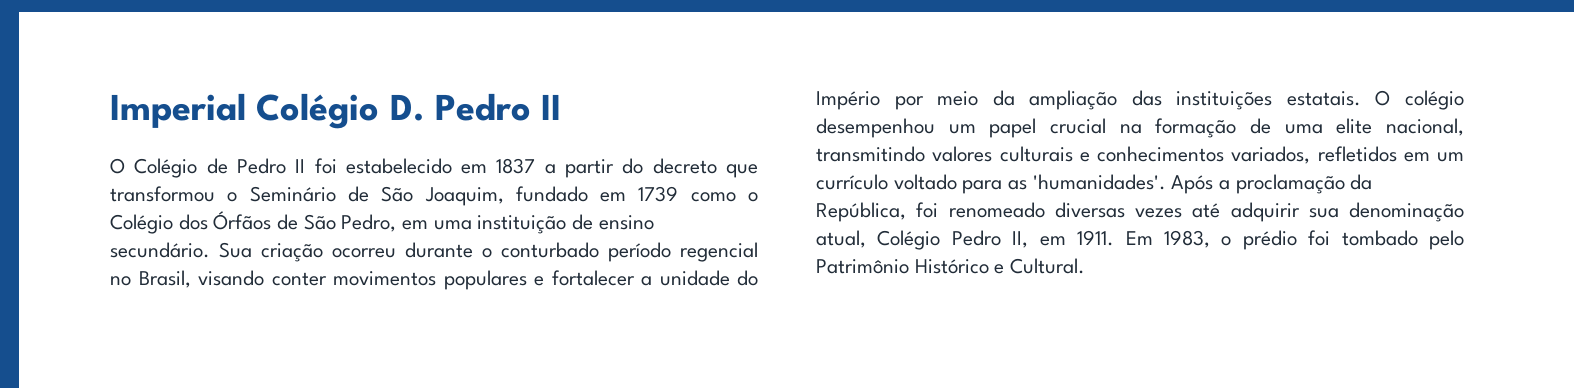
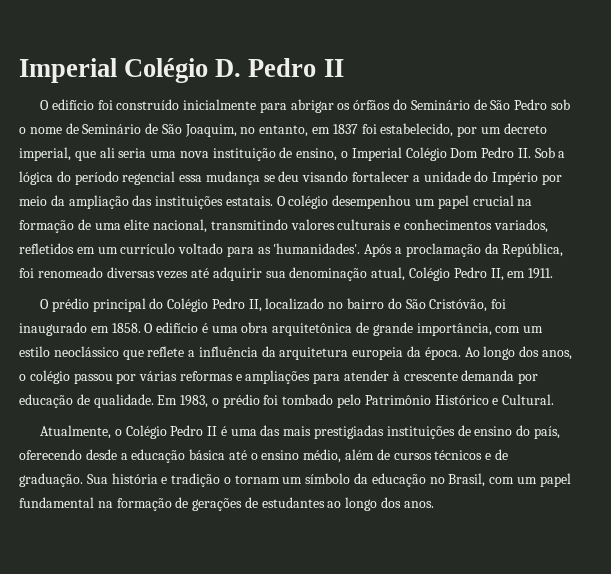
[134,158,758,178] [110,186,758,206] [110,211,654,234] [110,242,758,262] [110,270,544,290] Colégio de Pedro II foi estabelecido em 1837 a partir do decreto que transformou o Seminário de São Joaquim, fundado em 1739 como o Colégio dos Órfãos de São Pedro, em uma instituição de ensino secundário. Sua criação ocorreu durante o conturbado período regencial no Brasil, visando conter movimentos populares e -> [51,99,570,113] [19,123,547,137] [19,147,566,161] [19,171,349,185] edifício foi construído inicialmente para abrigar os órfãos do Seminário de São Pedro sob o nome de Seminário de São Joaquim, no entanto, em 1837 foi estabelecido, por um decreto imperial, que ali seria uma nova instituição de ensino, o Imperial Colégio Dom Pedro II. Sob a lógica do período regencial essa mudança se deu visando
(1115, 238) none -> [40,298,507,312] [19,322,544,336] [19,346,572,360] [19,370,539,384] [19,394,154,408] // O prédio principal do Colégio Pedro II, localizado no bairro do São Cristóvão, foi inaugurado em 1858. O edifício é uma obra arquitetônica de grande importância, com um estilo neoclássico que reflete a influência da arquitetura europeia da época. Ao longo dos anos, o colégio passou por várias reformas e ampliações para atender à crescente demanda por educação de qualidade.
(1086, 266) none -> [40,425,560,439] [19,449,508,463] [19,473,571,487] [19,497,434,511] // Atualmente, o Colégio Pedro II é uma das mais prestigiadas instituições de ensino do país, oferecendo desde a educação básica até o ensino médio, além de cursos técnicos e de graduação. Sua história e tradição o tornam um símbolo da educação no Brasil, com um papel fundamental na formação de gerações de estudantes ao longo dos anos.

